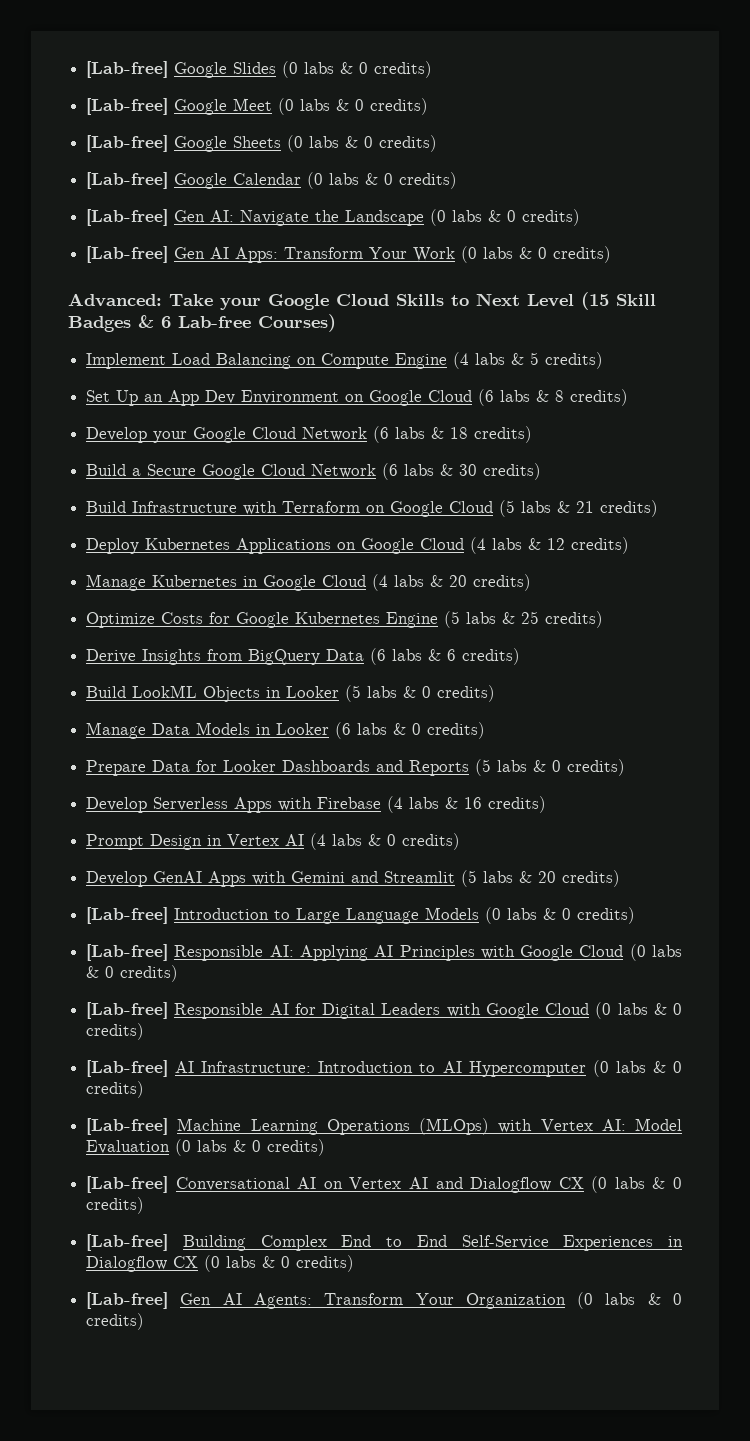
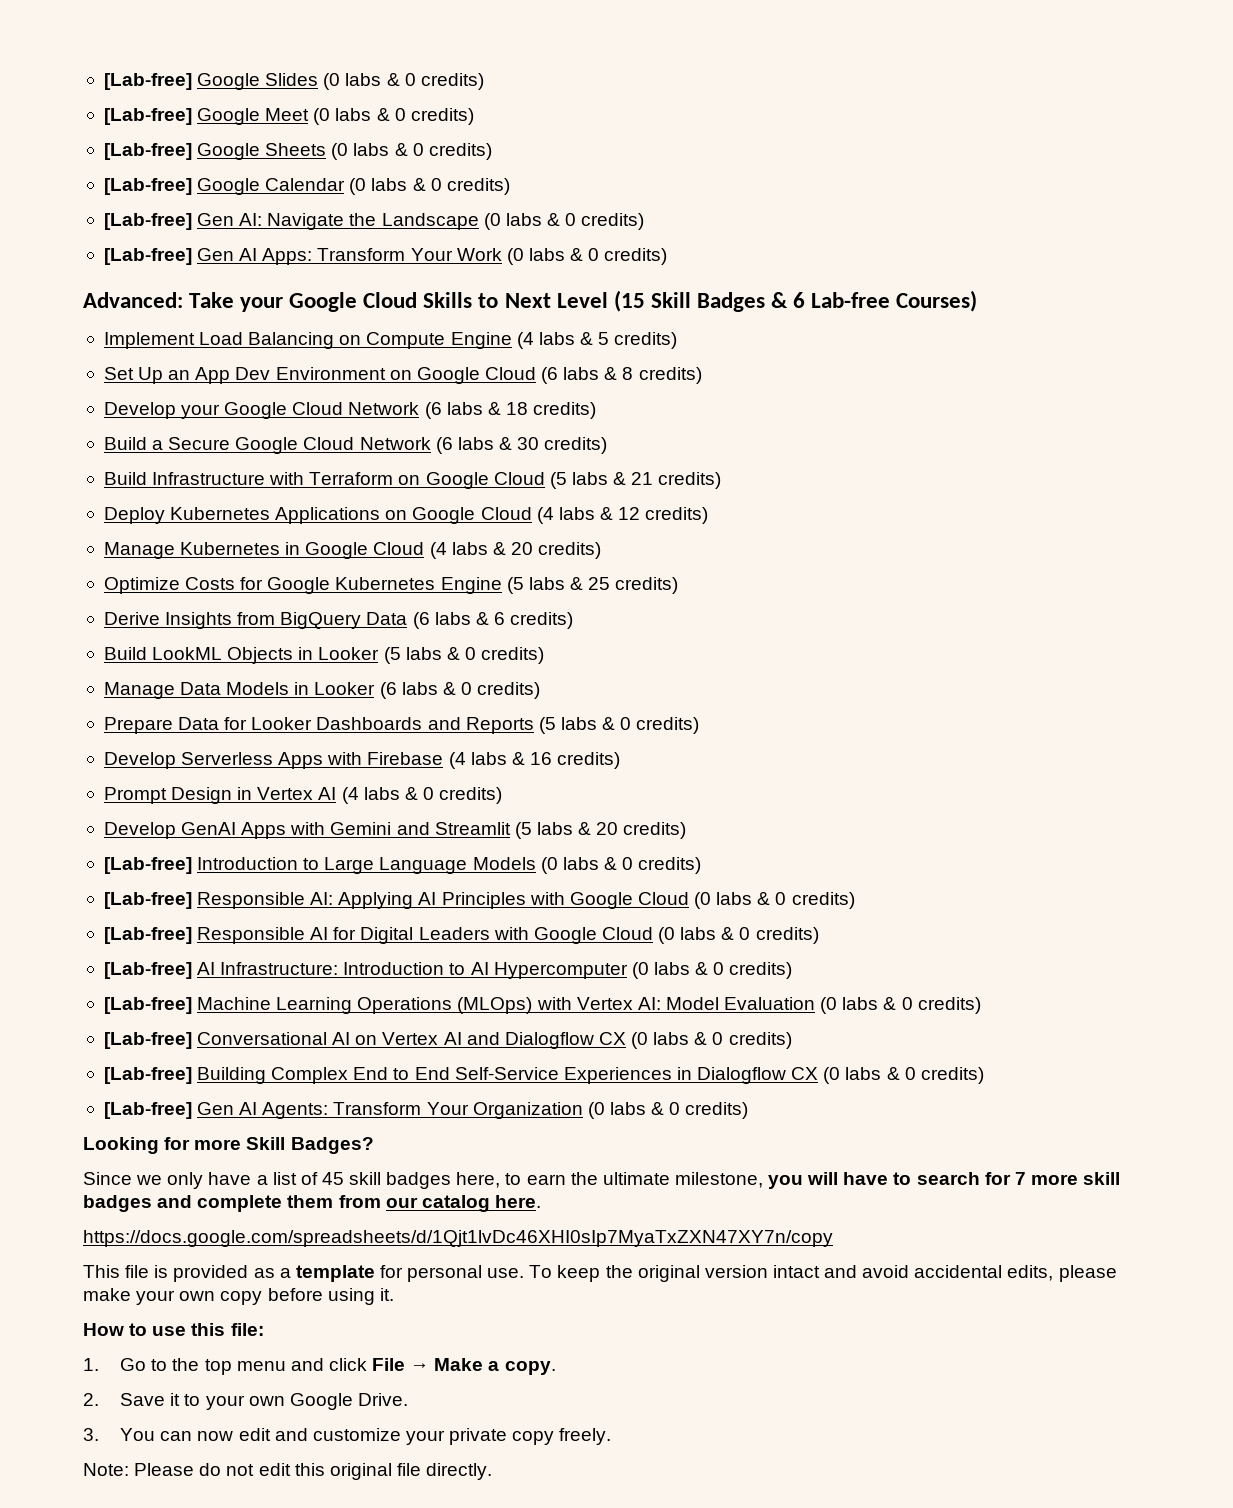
(145, 1321) none -> [83,1137,374,1154] [83,1172,1121,1189] [83,1195,541,1212] [83,1230,833,1247] [83,1265,1117,1282] [83,1288,394,1305] [83,1323,264,1336] [83,1358,556,1375] [83,1393,408,1410] [83,1428,612,1445] [83,1463,493,1480] // Looking for more Skill Badges? // Since we only have a list of 45 skill badges here, to earn the ultimate milestone, you will have to search for 7 more skill badges and complete them from our catalog here. // https://docs.google.com/spreadsheets/d/1Qjt1lvDc46XHI0sIp7MyaTxZXN47XY7n/copy // This file is provided as a template for personal use. To keep the original version intact and avoid accidental edits, please make your own copy before using it. // How to use this file: // 1. Go to the top menu and click File → Make a copy. // 2. Save it to your own Google Drive. // 3. You can now edit and customize your private copy freely. // Note: Please do not edit this original file directly.

